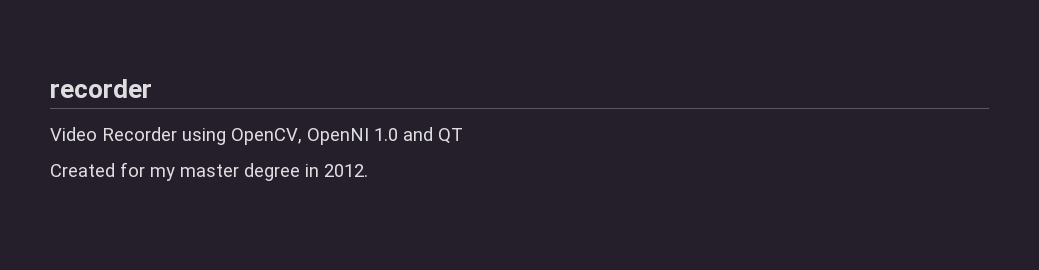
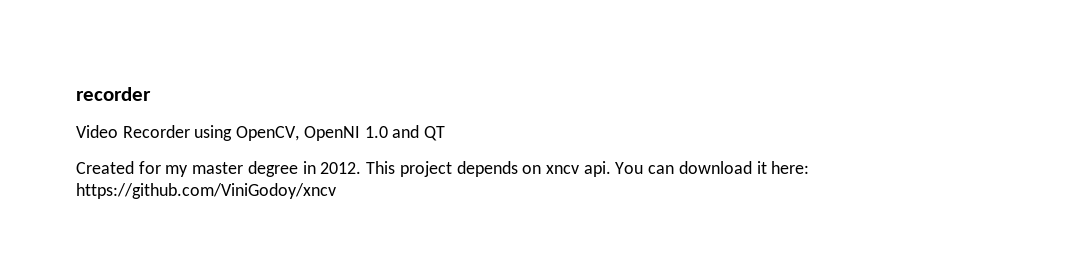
(368, 170) none -> [366,161,810,177] [76,183,336,199] This project depends on xncv api. You can download it here: https://github.com/ViniGodoy/xncv

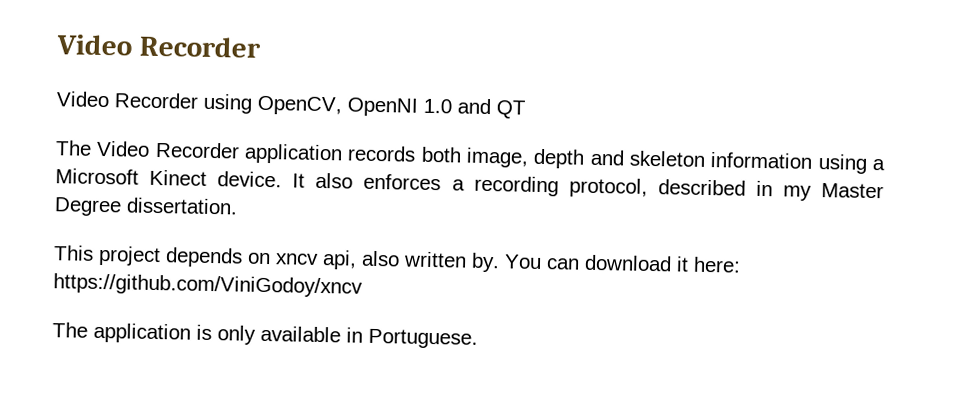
[76,87,151,101] recorder -> [56,34,262,58] Video Recorder
[76,161,362,177] Created for my master degree in 2012. -> [55,140,886,174] [55,168,885,201] [54,197,238,217] The Video Recorder application records both image, depth and skeleton information using a Microsoft Kinect device. It also enforces a recording protocol, described in my Master Degree dissertation. //
[583,161,611,177] api. -> [322,250,500,273] api, also written by.
(336, 191) none -> [52,322,478,349] // The application is only available in Portuguese.

